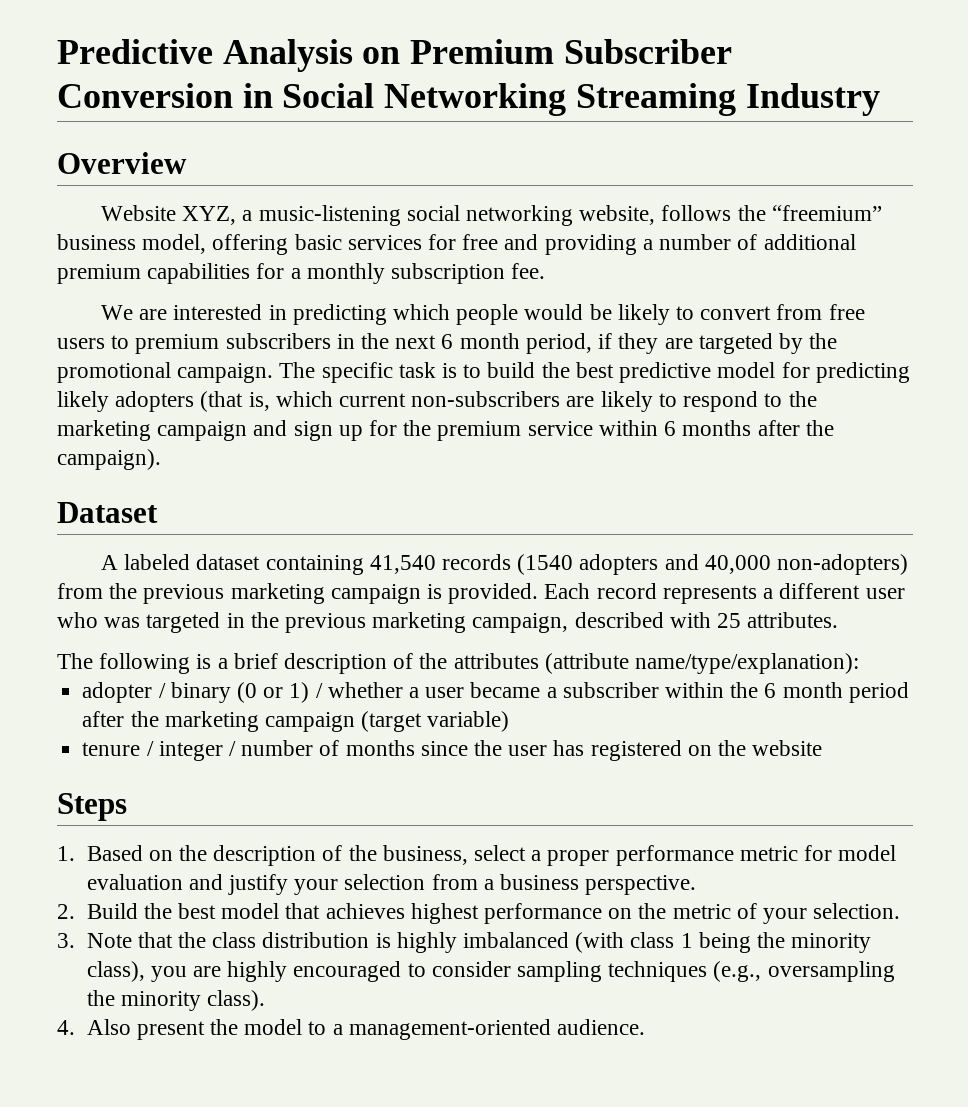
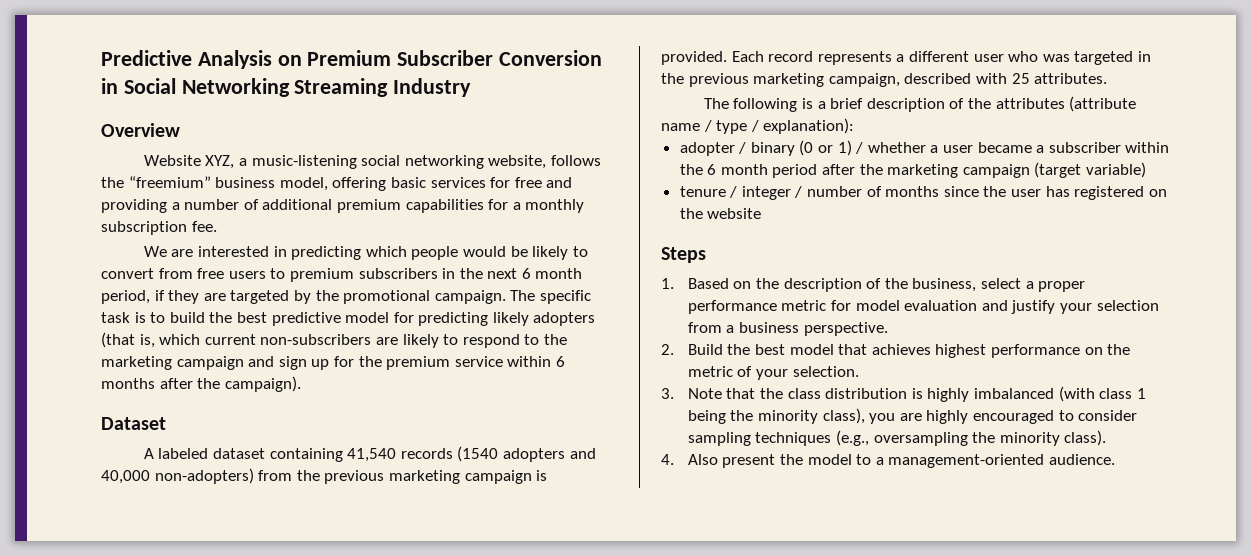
[635,653,860,674] name/type/explanation): -> [661,118,855,134] name / type / explanation):

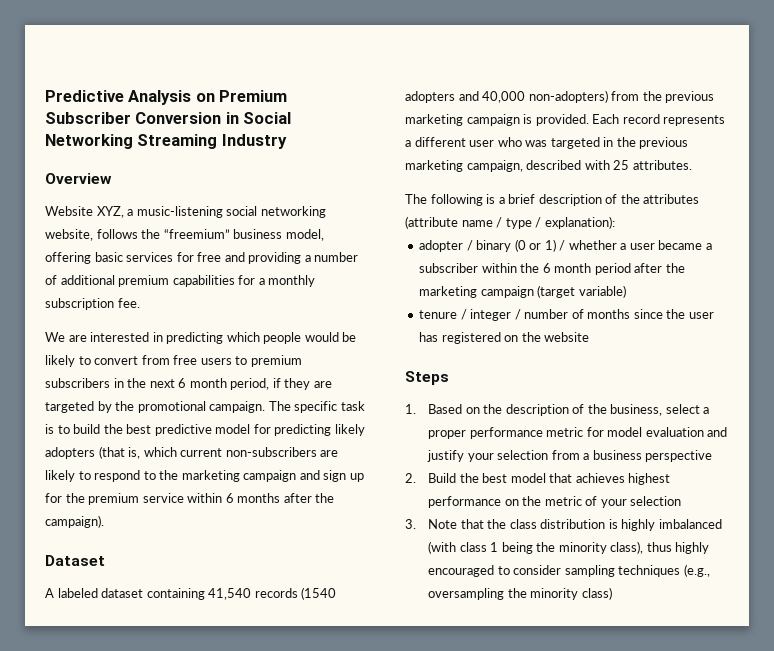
[803,322,888,336] perspective. -> [645,450,713,462] perspective
[792,366,859,377] selection. -> [630,496,682,506] selection
[869,413,922,424] you are -> [646,542,672,552] thus
[1064,430,1107,446] [661,454,1115,468] class). // 4. Also present the model to a management-oriented audience. -> [581,587,612,600] class)

